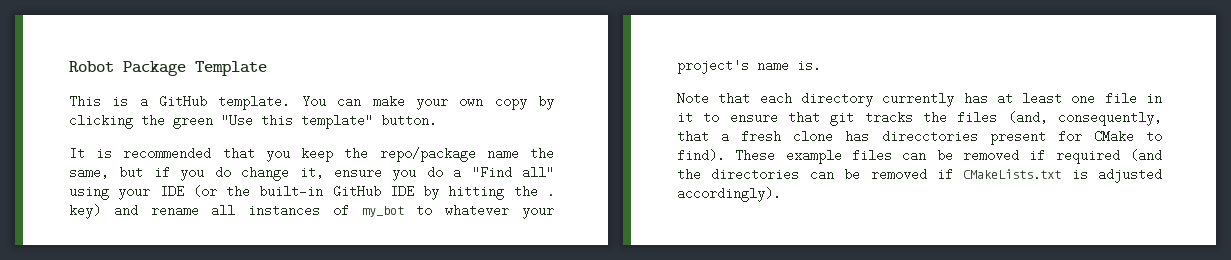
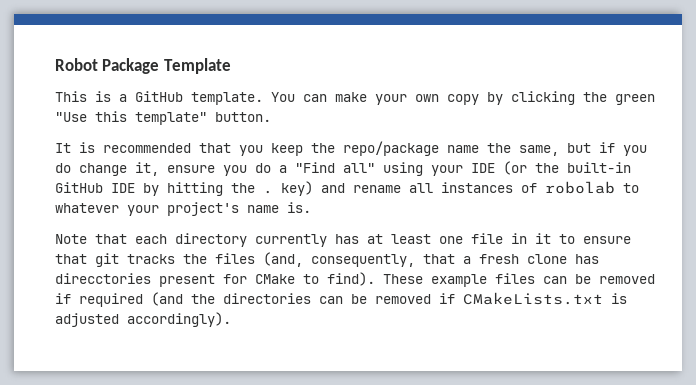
[361,206,404,217] my_bot -> [545,181,615,194] robolab

